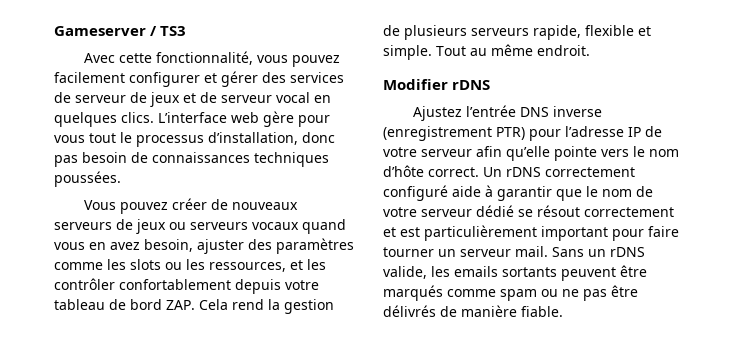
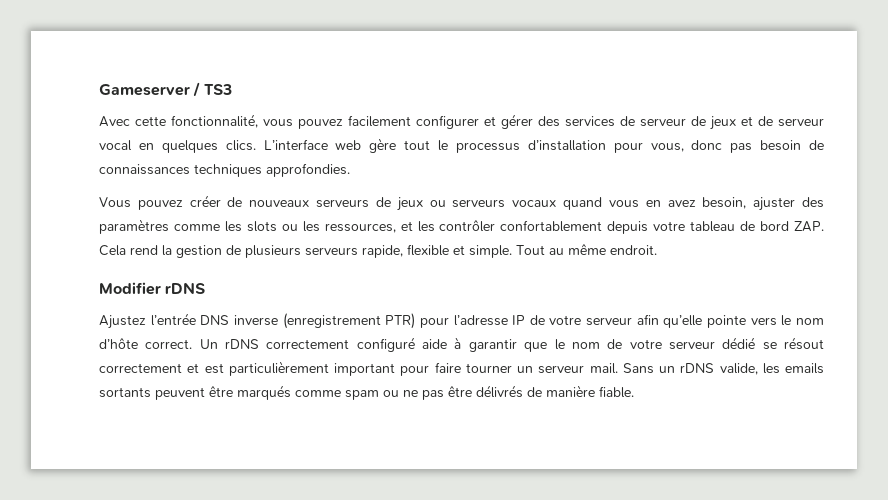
[298,115,330,127] [54,135,85,143] pour vous -> (397, 145) none
[208,132,298,145] d’installation, -> [527,140,684,153] d’installation pour vous,
[54,171,121,187] poussées. -> [266,163,350,177] approfondies.

